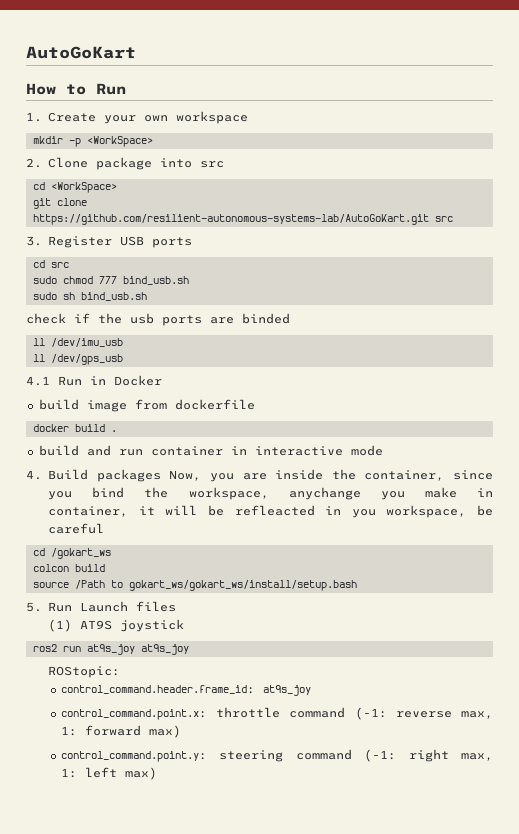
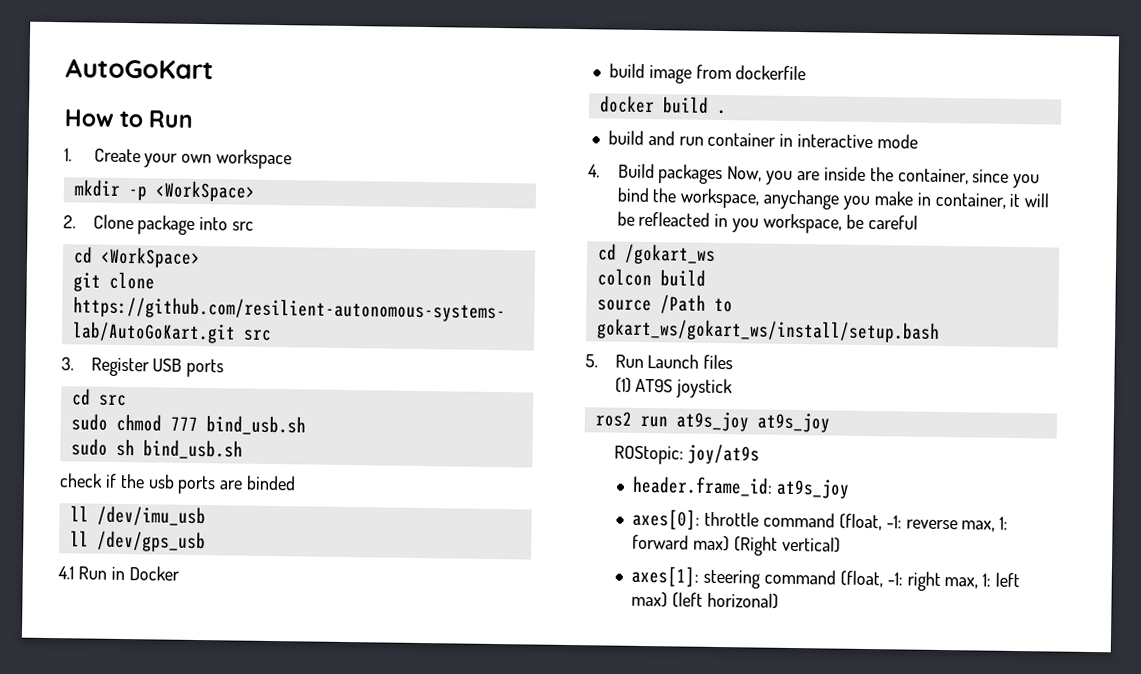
[60,685,311,696] [60,709,207,720] // control_command.header.frame_id: at9s_joy // control_command.point.x: -> [687,443,761,465] [632,475,851,499] [632,508,701,530] joy/at9s // header.frame_id: at9s_joy // axes[0]:
[354,707,387,720] (-1: -> [838,513,902,531] (float, -1:
[60,749,397,762] // control_command.point.y: steering command (-1: -> [734,536,841,556] [631,565,903,589] (Right vertical) // axes[1]: steering command (float, -1:
(157, 773) none -> [672,592,780,609] (left horizonal)

